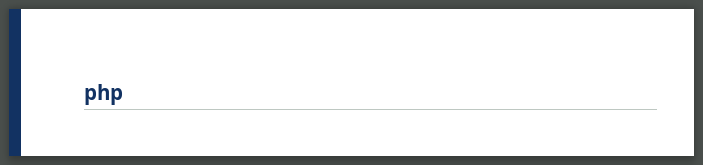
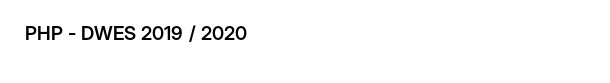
[84,84,123,105] php -> [25,25,247,42] PHP - DWES 2019 / 2020

